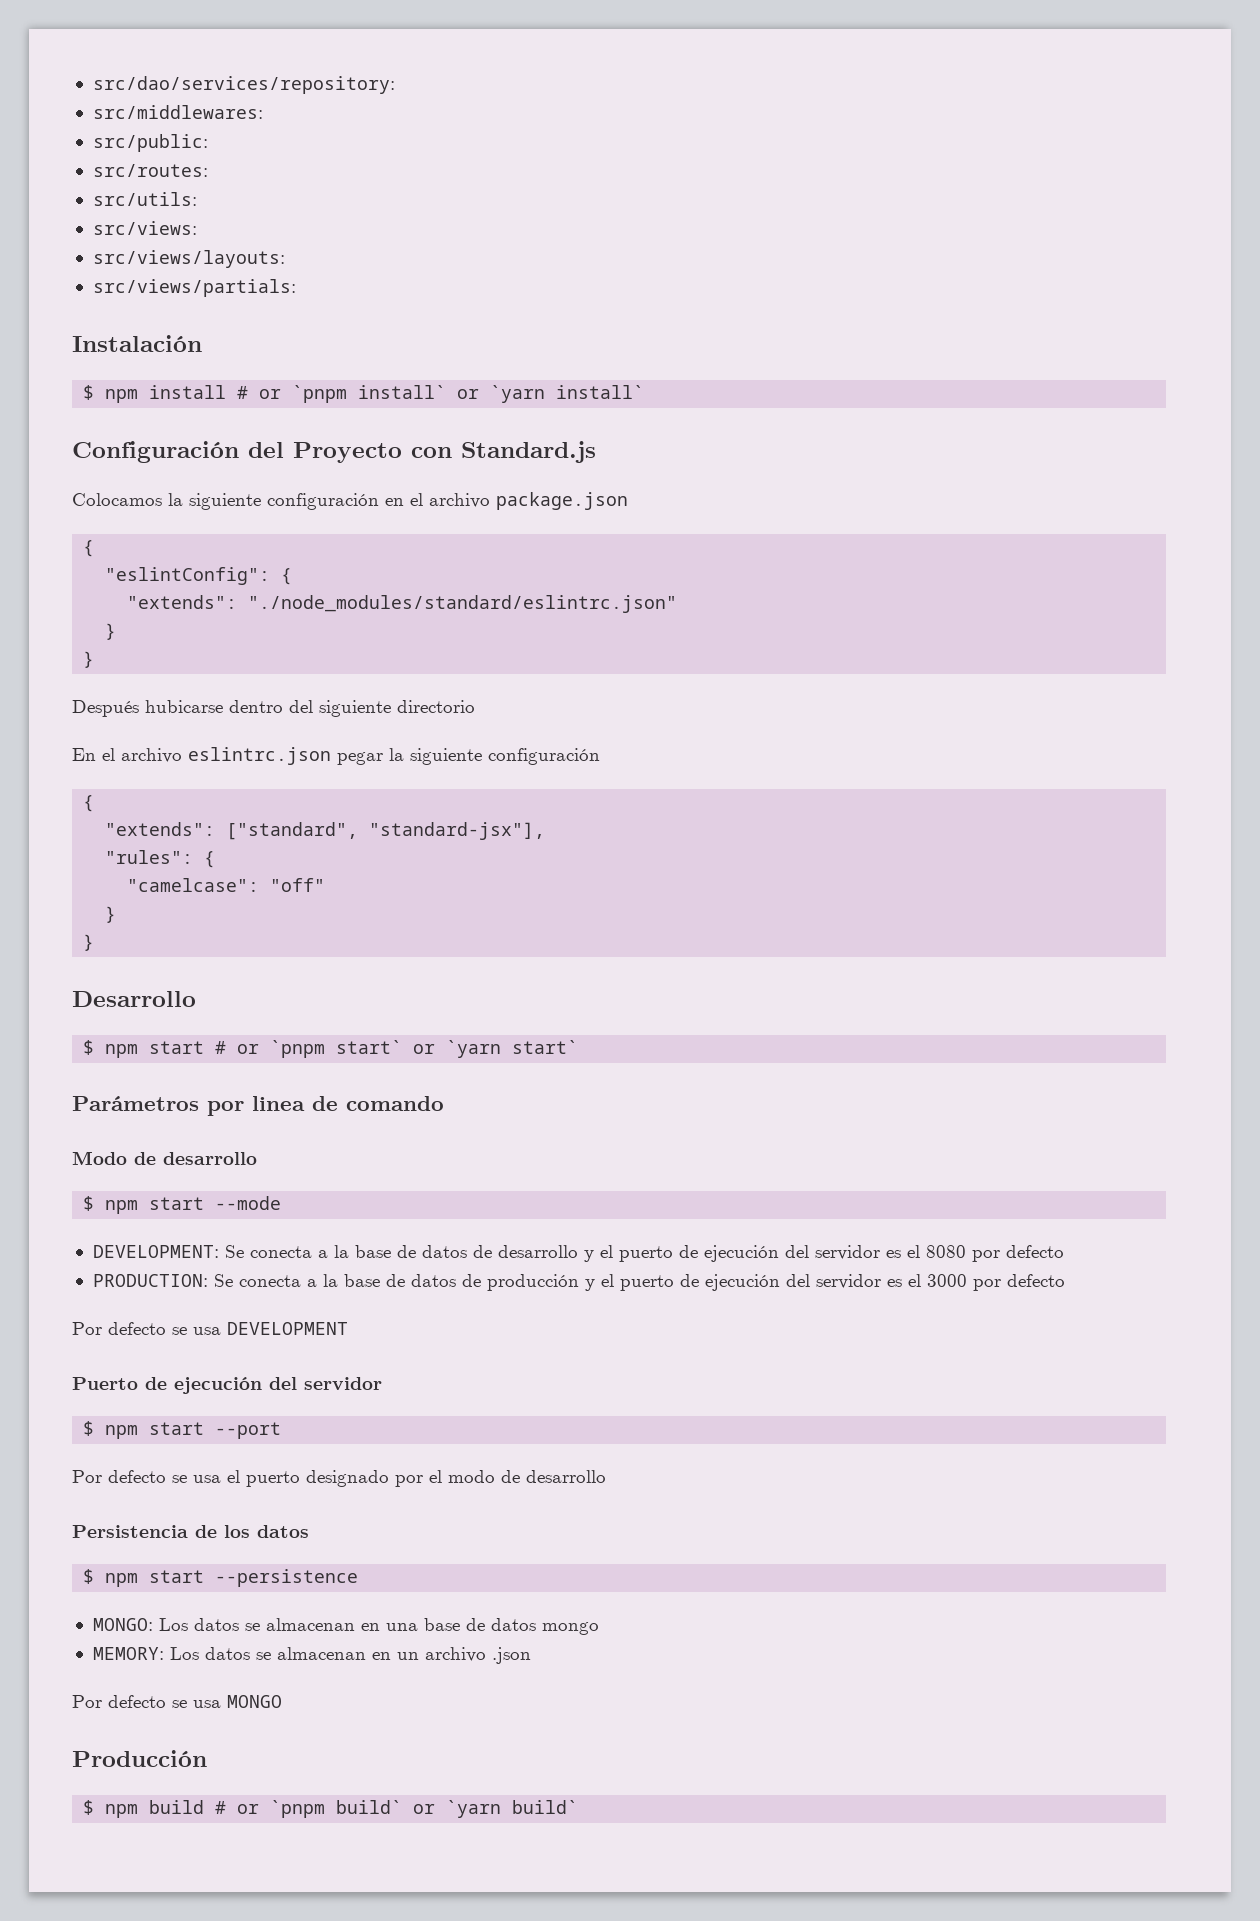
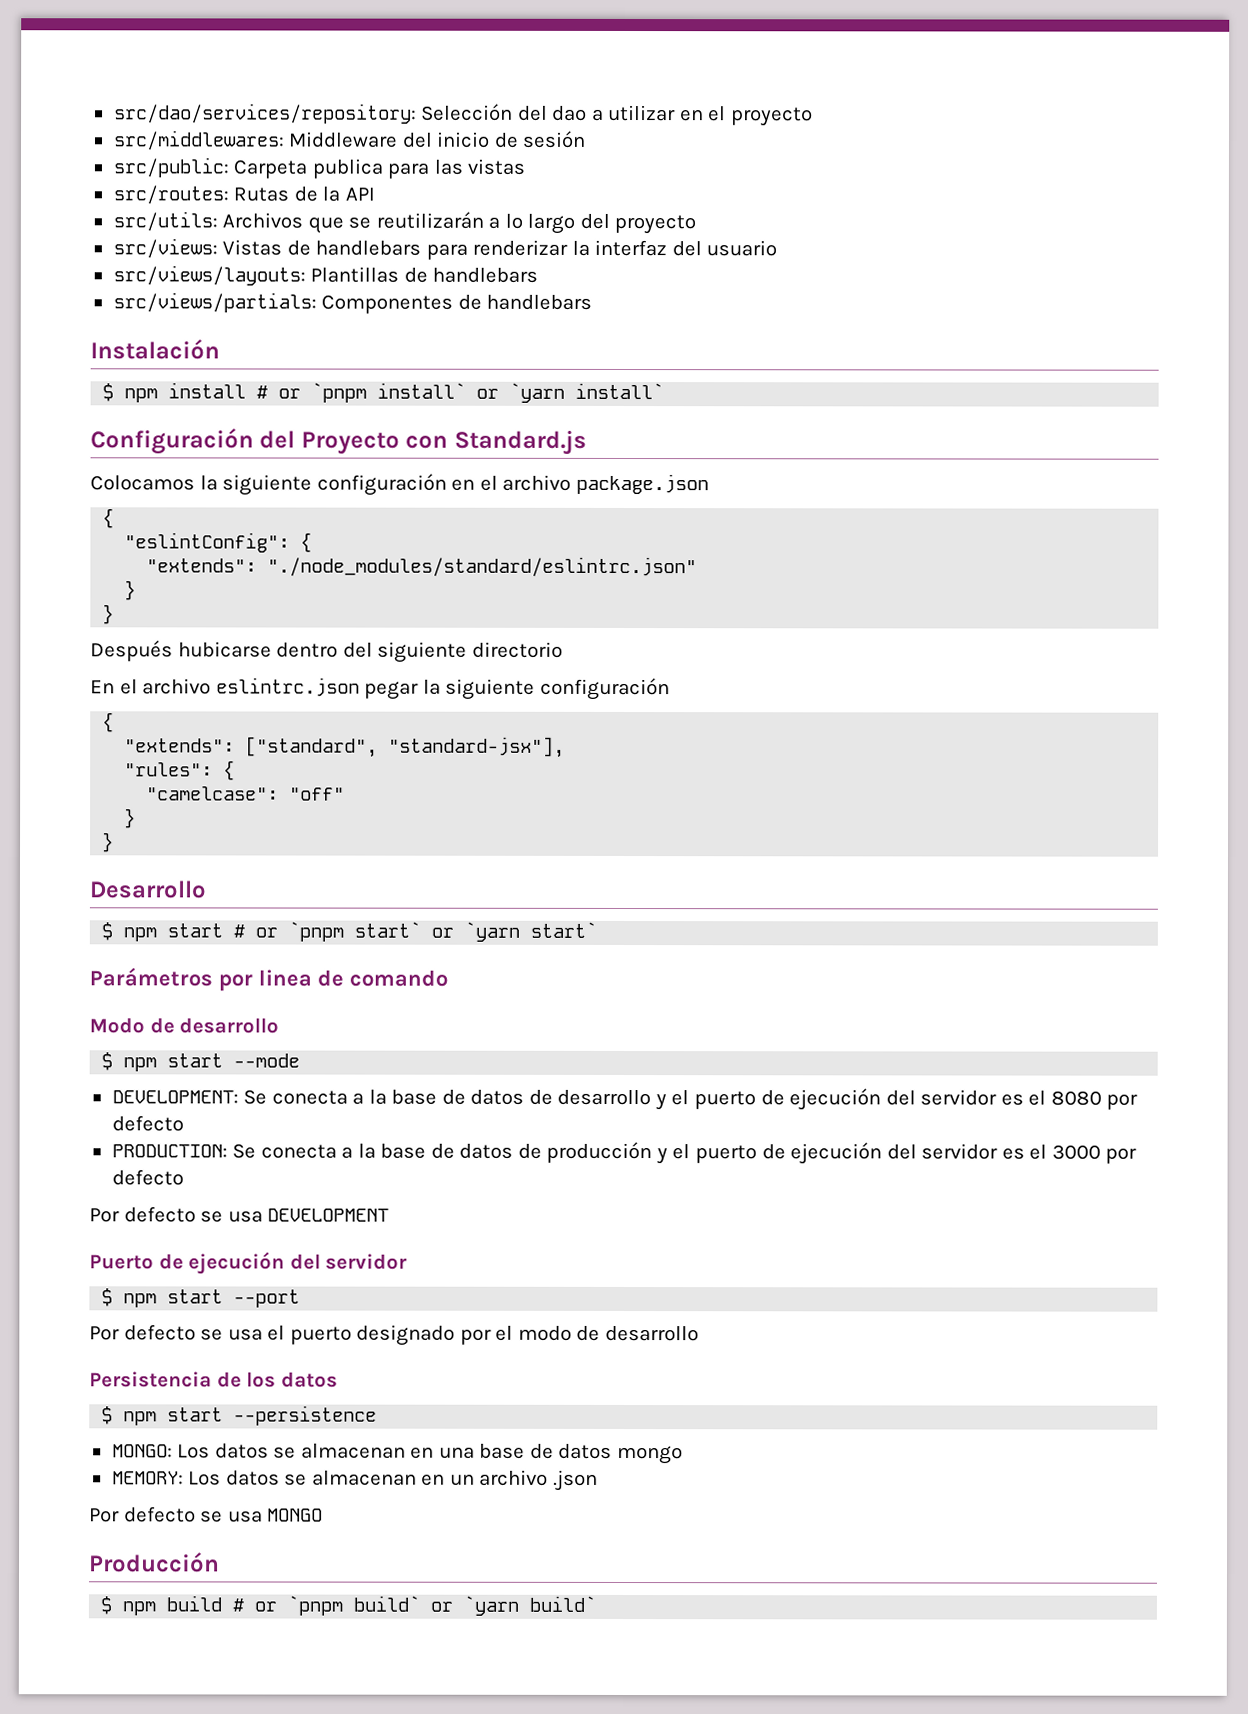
[92,105,263,119] [92,134,208,152] [92,164,208,177] [92,192,197,206] [92,221,197,235] [92,250,285,268] [92,279,296,297] // src/middlewares: // src/public: // src/routes: // src/utils: // src/views: // src/views/layouts: // src/views/partials: -> [421,103,813,127] [112,130,587,151] [112,157,526,179] [112,185,375,205] [112,211,697,235] [112,238,778,260] [112,265,539,286] [112,292,593,314] Selección del dao a utilizar en el proyecto // src/middlewares: Middleware del inicio de sesión // src/public: Carpeta publica para las vistas // src/routes: Rutas de la API // src/utils: Archivos que se reutilizarán a lo largo del proyecto // src/views: Vistas de handlebars para renderizar la interfaz del usuario // src/views/layouts: Plantillas de handlebars // src/views/partials: Componentes de handlebars

